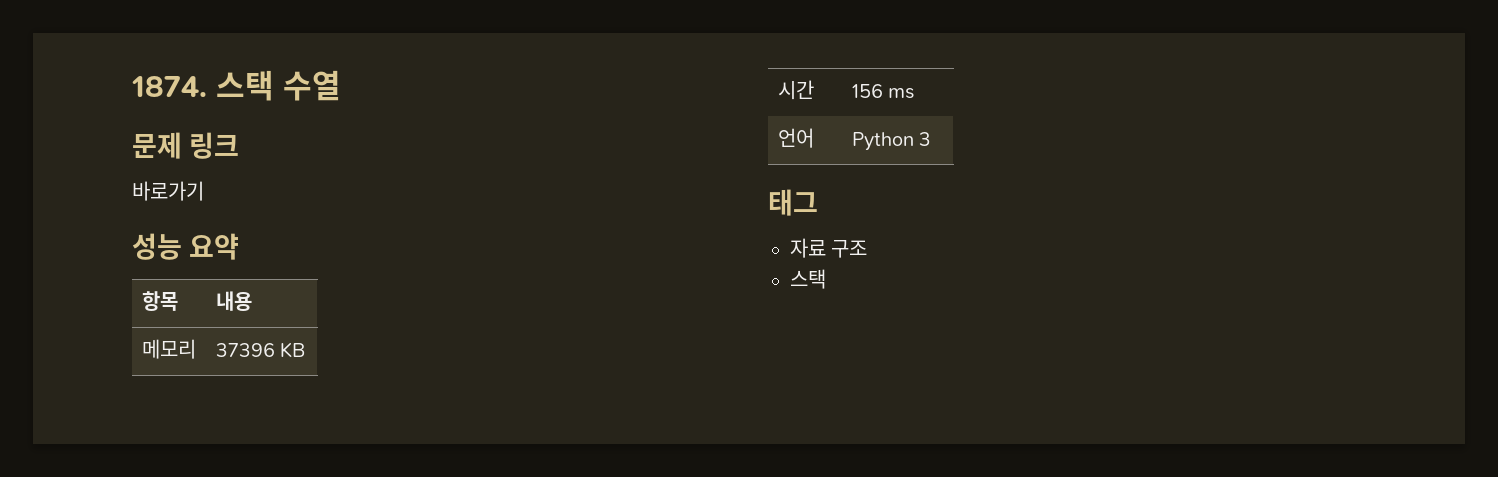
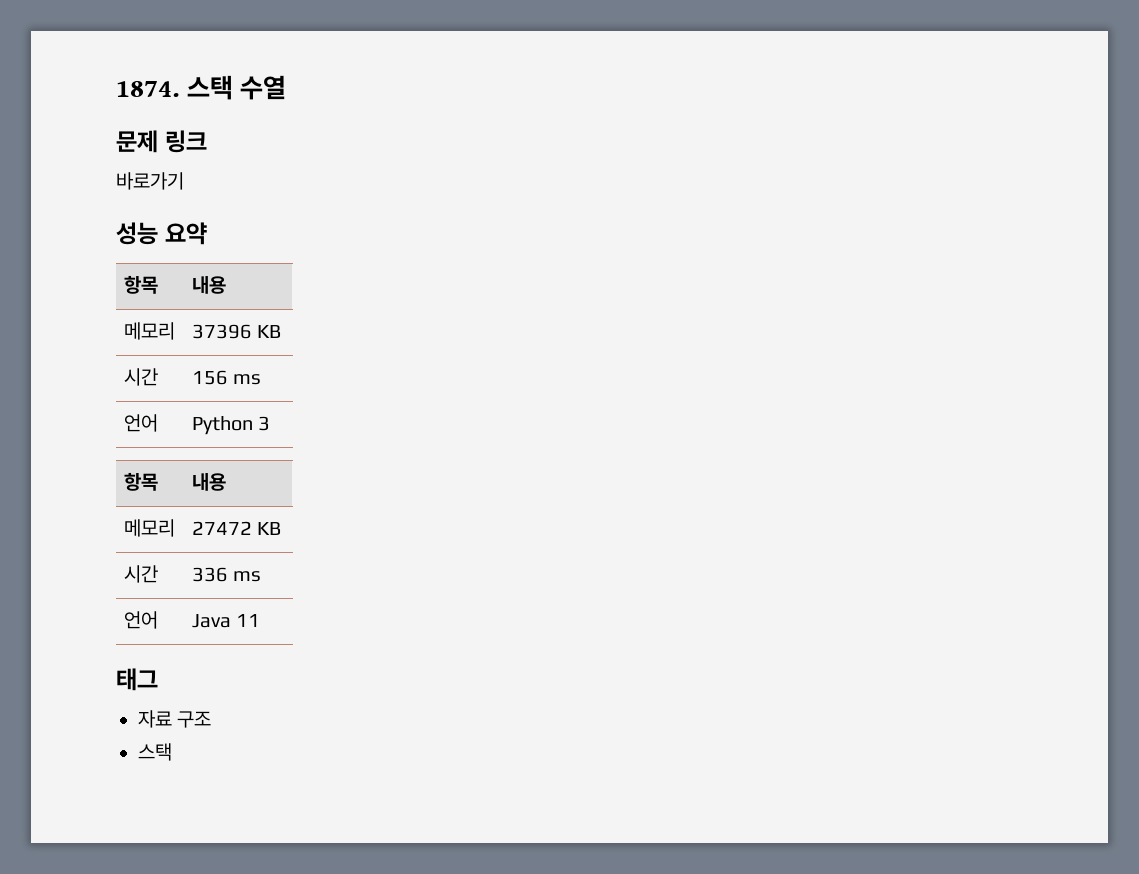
(932, 139) none -> [124,472,159,491] [192,473,227,491] [124,519,176,537] [192,521,282,535] [124,565,159,583] [192,567,262,582] [124,611,159,629] [192,614,261,628] // 항목 | 내용 // 메모리 | 27472 KB // 시간 | 336 ms // 언어 | Java 11

